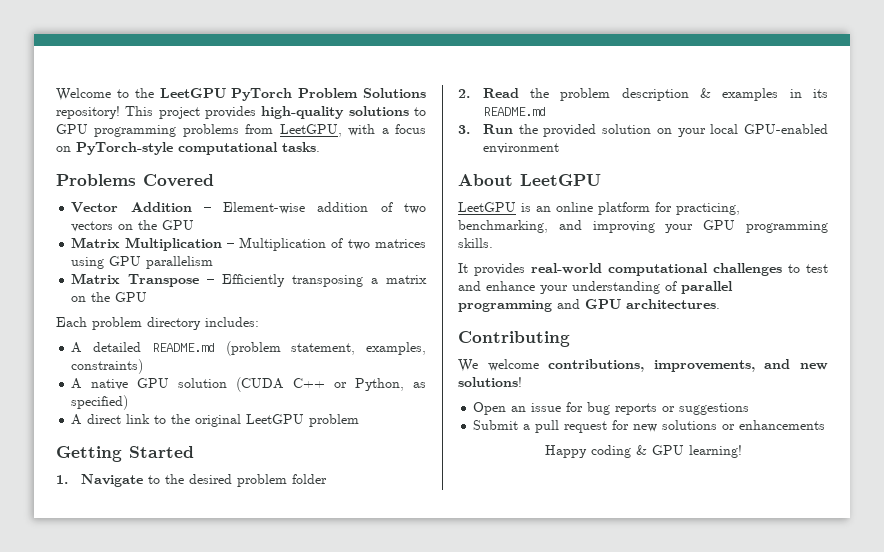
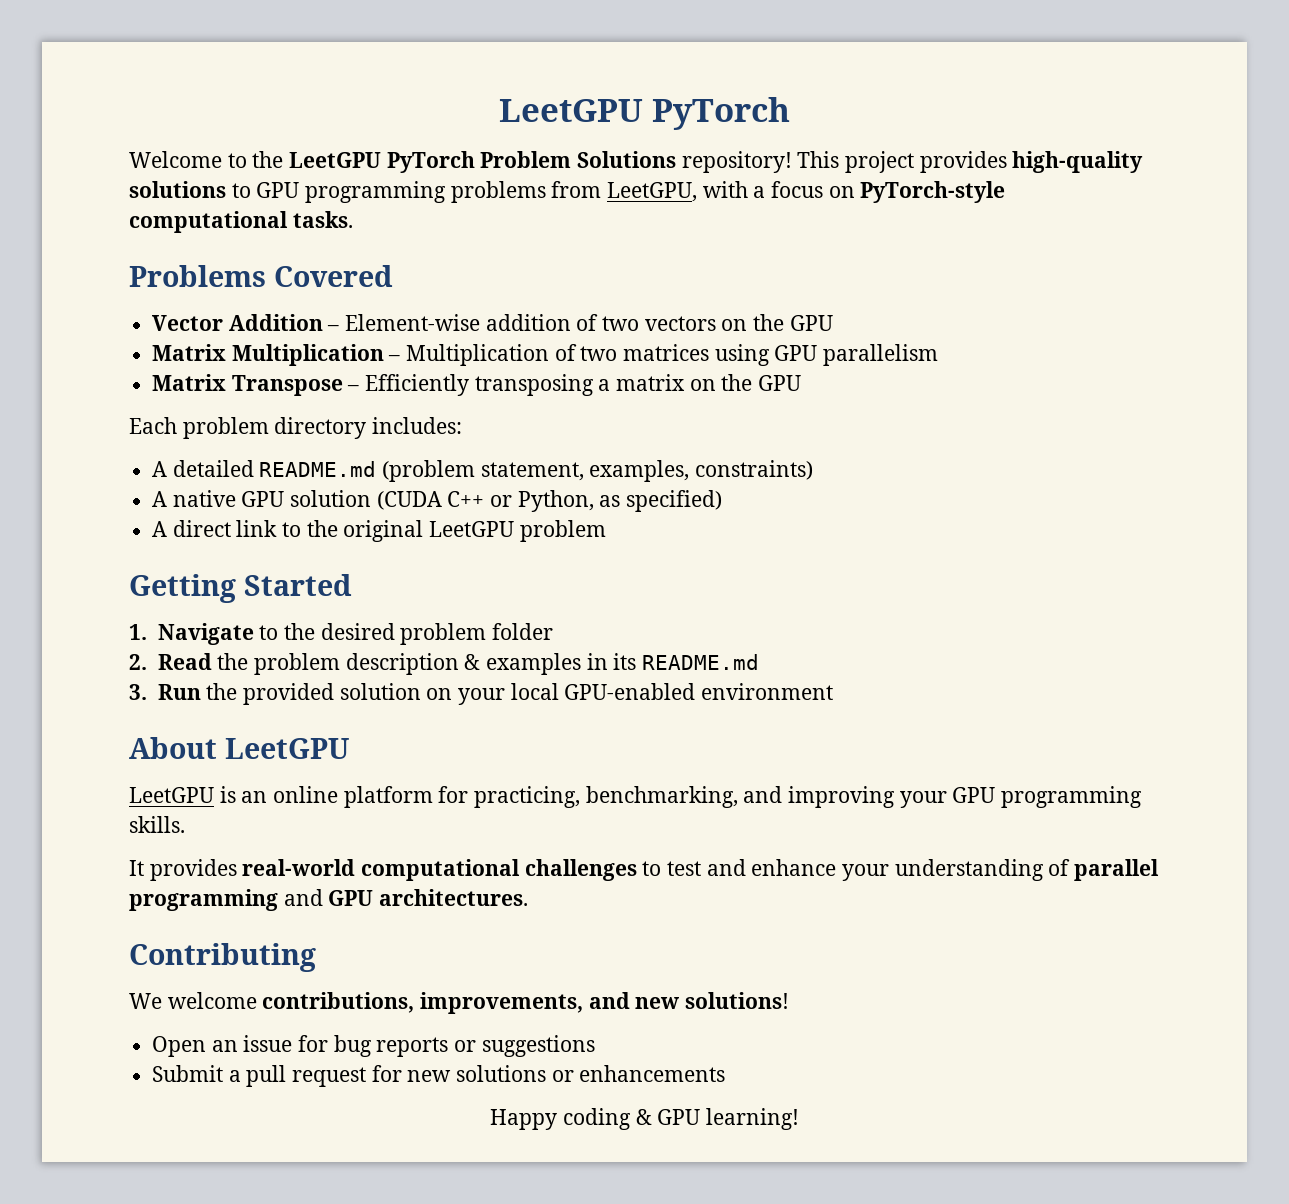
(56, 94) none -> [499,97,790,130] LeetGPU PyTorch //

